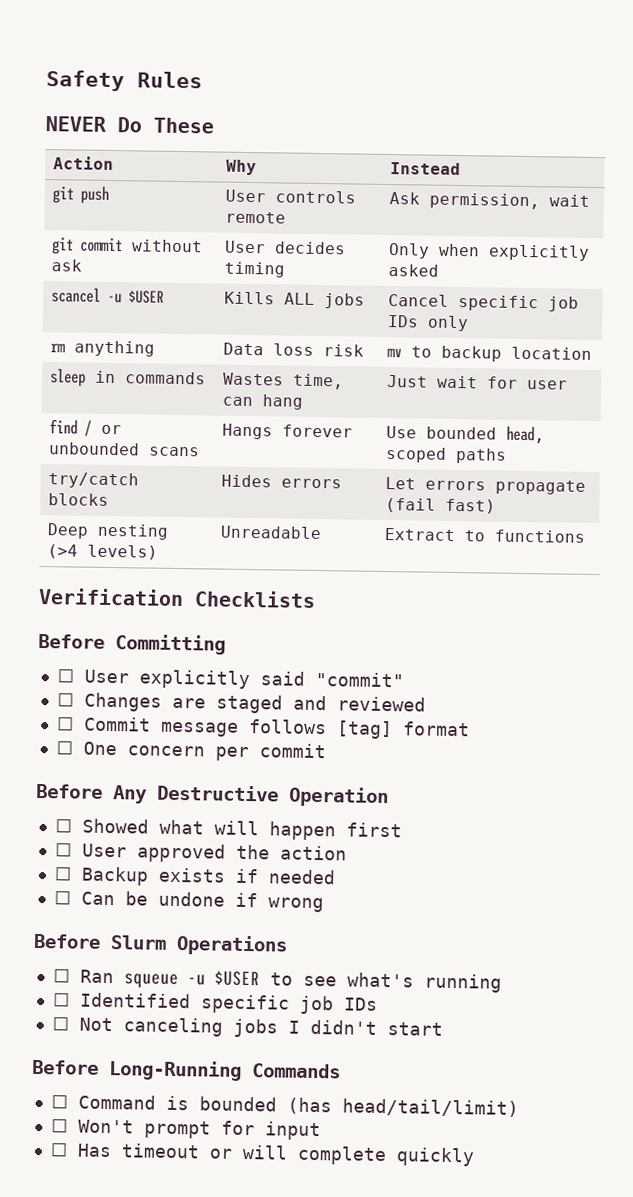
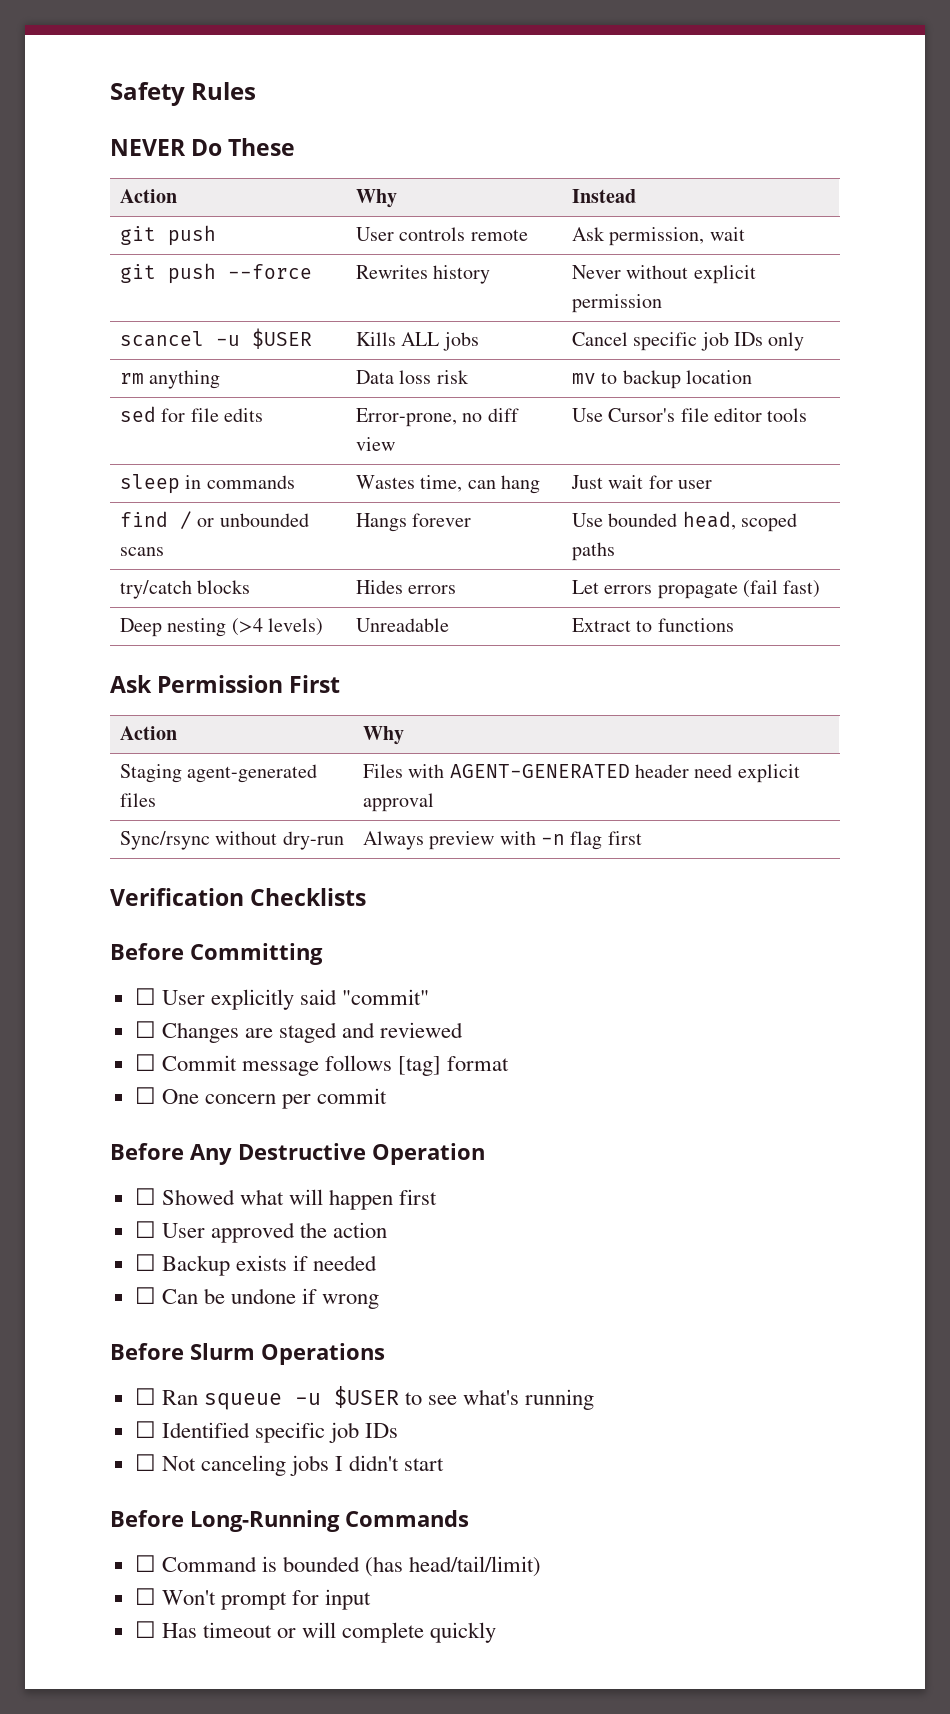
[79,237,203,253] [50,259,82,272] [224,240,346,255] [223,261,285,278] [387,243,590,261] [387,263,439,277] commit without ask | User decides timing | Only when explicitly asked -> [167,263,312,284] [355,265,491,284] [571,265,756,284] [571,294,662,313] push --force | Rewrites history | Never without explicit permission
(592, 353) none -> [119,406,263,422] [355,408,519,427] [355,437,395,451] [571,408,808,422] // sed for file edits | Error-prone, no diff view | Use Cursor's file editor tools
(586, 536) none -> [110,675,341,693] [119,726,177,740] [362,726,404,745] [119,764,318,783] [119,793,156,807] [362,764,800,783] [362,793,434,812] [119,831,344,850] [362,831,642,850] // Ask Permission First // Action | Why // Staging agent-generated files | Files with AGENT-GENERATED header need explicit approval // Sync/rsync without dry-run | Always preview with -n flag first

